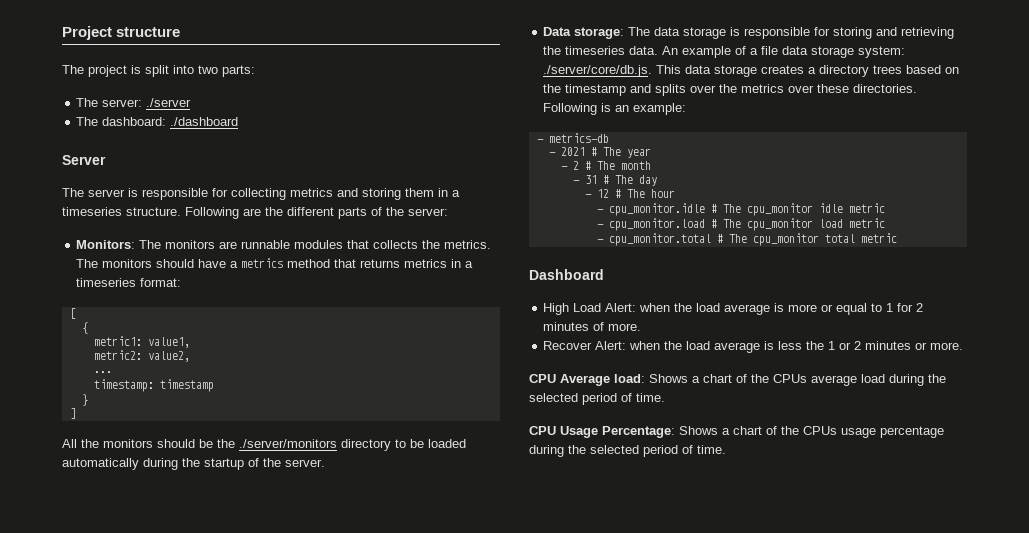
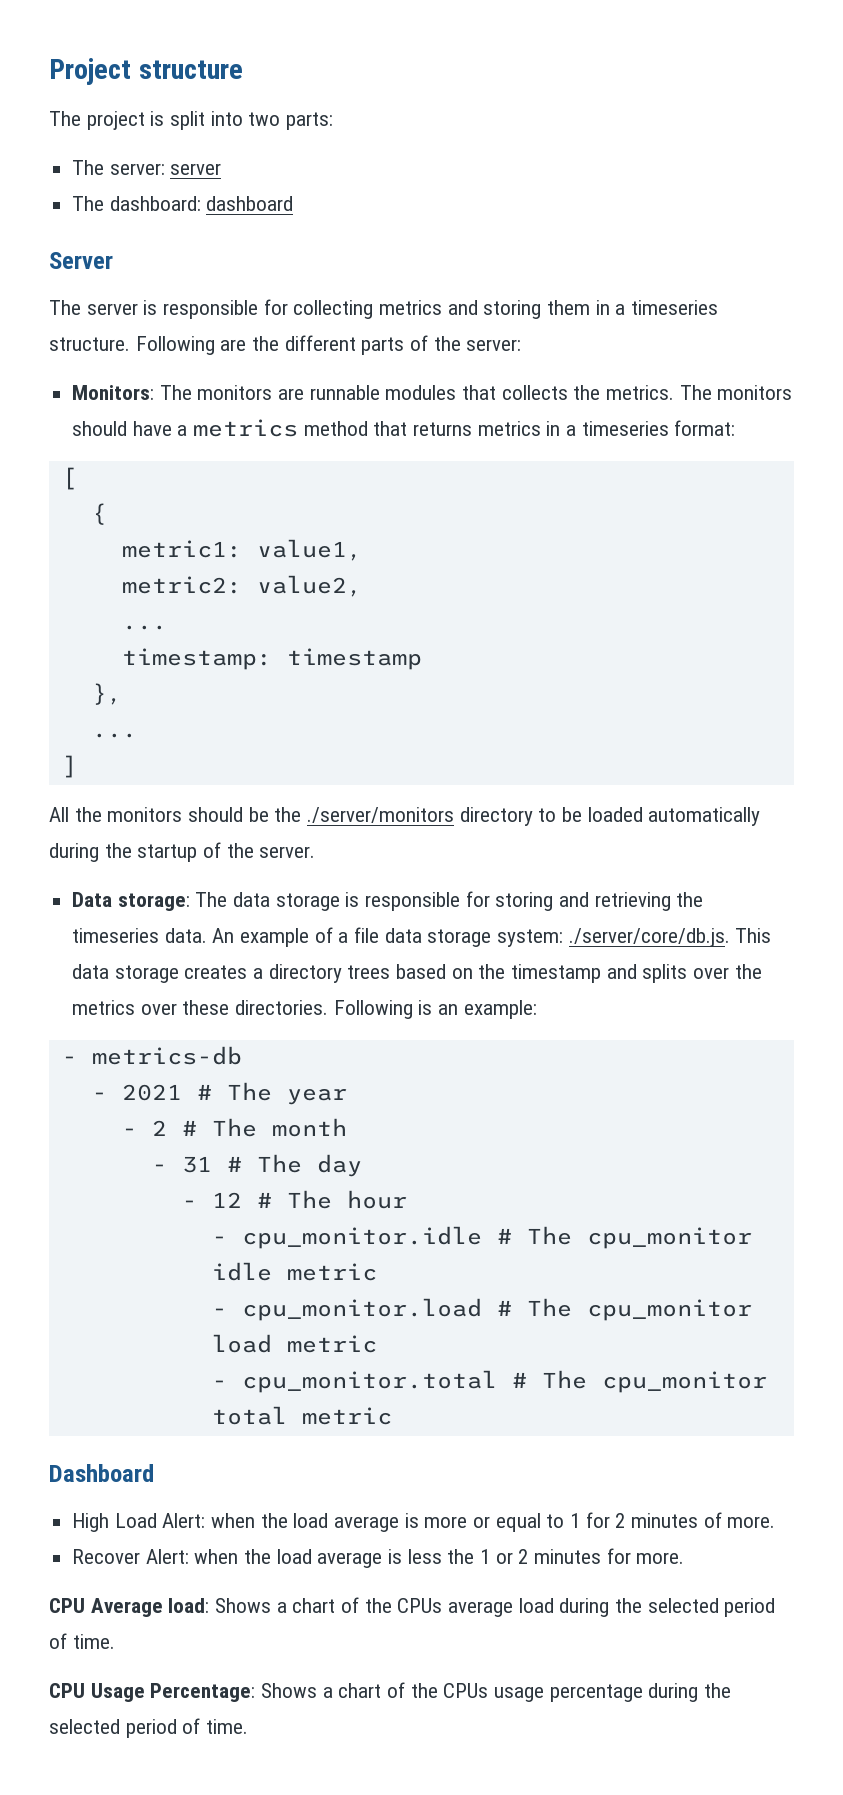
[146,98,192,107] ./server -> [170,163,222,175] server
[170,117,239,126] ./dashboard -> [206,196,294,211] dashboard
[81,394,88,406] } -> [91,683,122,705] [91,733,137,738] }, // ...
[915,342,928,350] or -> [606,1548,631,1564] for

